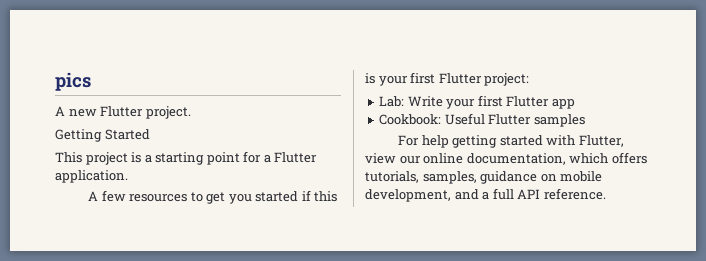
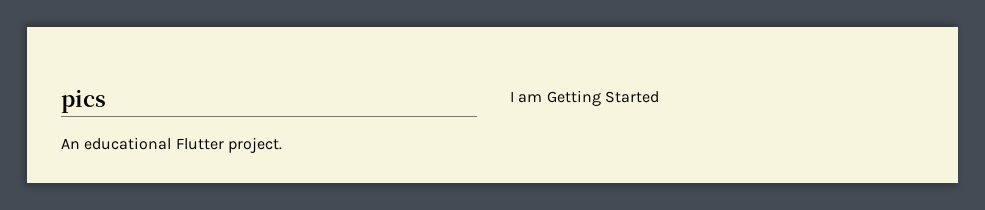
[55,106,97,117] A new -> [61,137,172,150] An educational
(191, 112) none -> [510,91,543,103] I am
[55,151,318,165] [55,170,128,183] [88,190,338,204] [365,72,530,86] [379,95,575,109] [379,113,585,127] [398,135,624,148] [365,152,647,165] [365,171,603,184] [365,188,606,202] // This project is a starting point for a Flutter application. // A few resources to get you started if this is your first Flutter project: // Lab: Write your first Flutter app // Cookbook: Useful Flutter samples // For help getting started with Flutter, view our online documentation, which offers tutorials, samples, guidance on mobile development, and a full API reference. -> (659, 97) none

